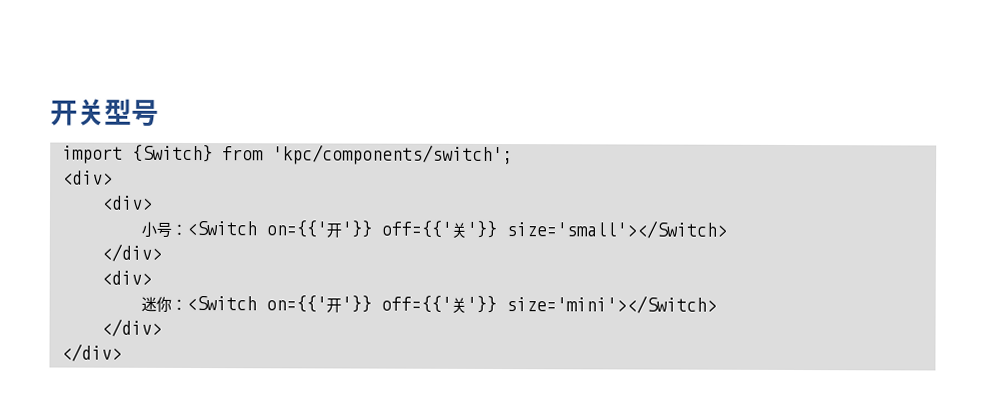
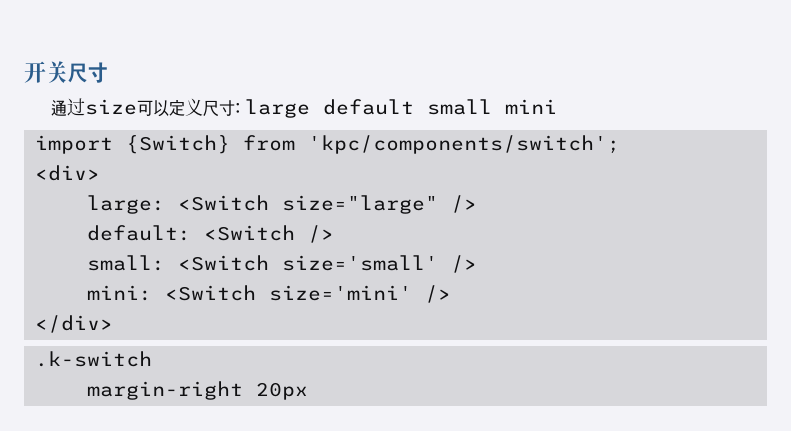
[104,98,159,126] 型号 -> [68,62,108,83] [50,98,557,118] 尺寸 // 通过size可以定义尺寸: large default small mini
[101,195,153,210] [141,220,727,239] [101,243,162,262] [101,270,152,285] [141,295,717,314] [101,318,162,337] [61,343,122,362] <div> // 小号：<Switch on={{'开'}} off={{'关'}} size='small'></Switch> // </div> // <div> // 迷你：<Switch on={{'开'}} off={{'关'}} size='mini'></Switch> // </div> // </div> -> [86,195,477,214] [86,225,334,243] [86,255,477,273] [86,285,451,303] [34,315,113,333] [34,351,152,367] [86,381,308,400] large: <Switch size="large" /> // default: <Switch /> // small: <Switch size='small' /> // mini: <Switch size='mini' /> // </div> // .k-switch // margin-right 20px

